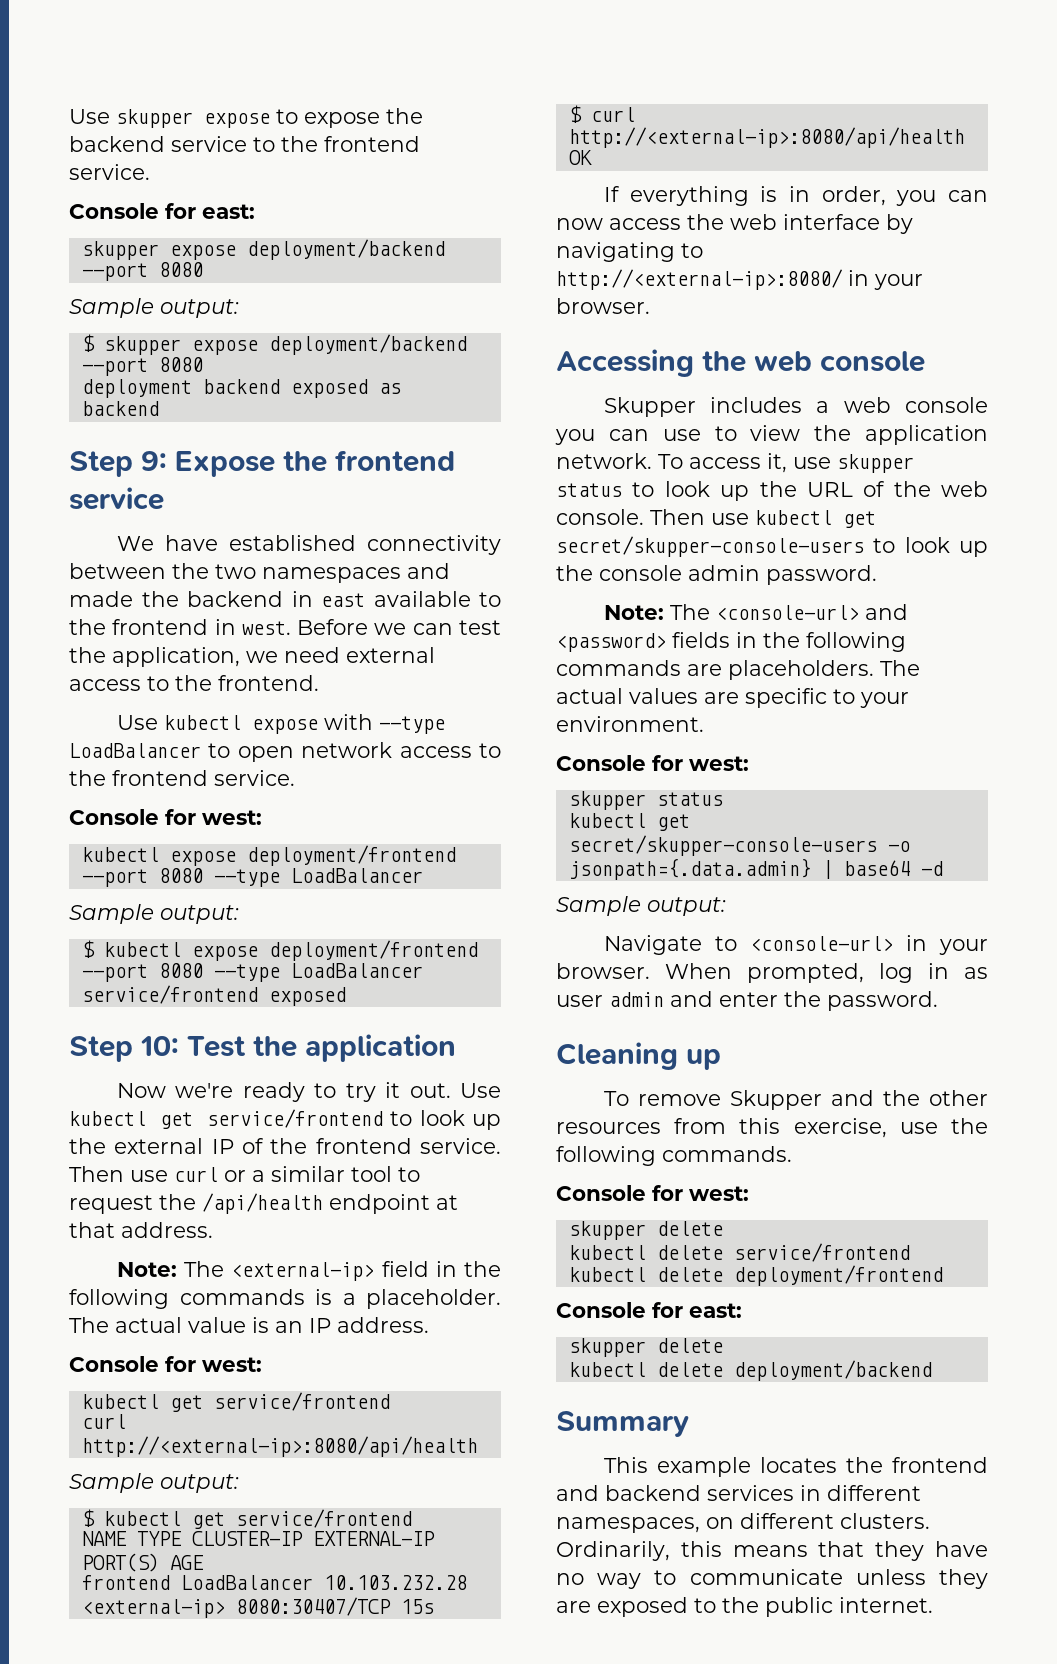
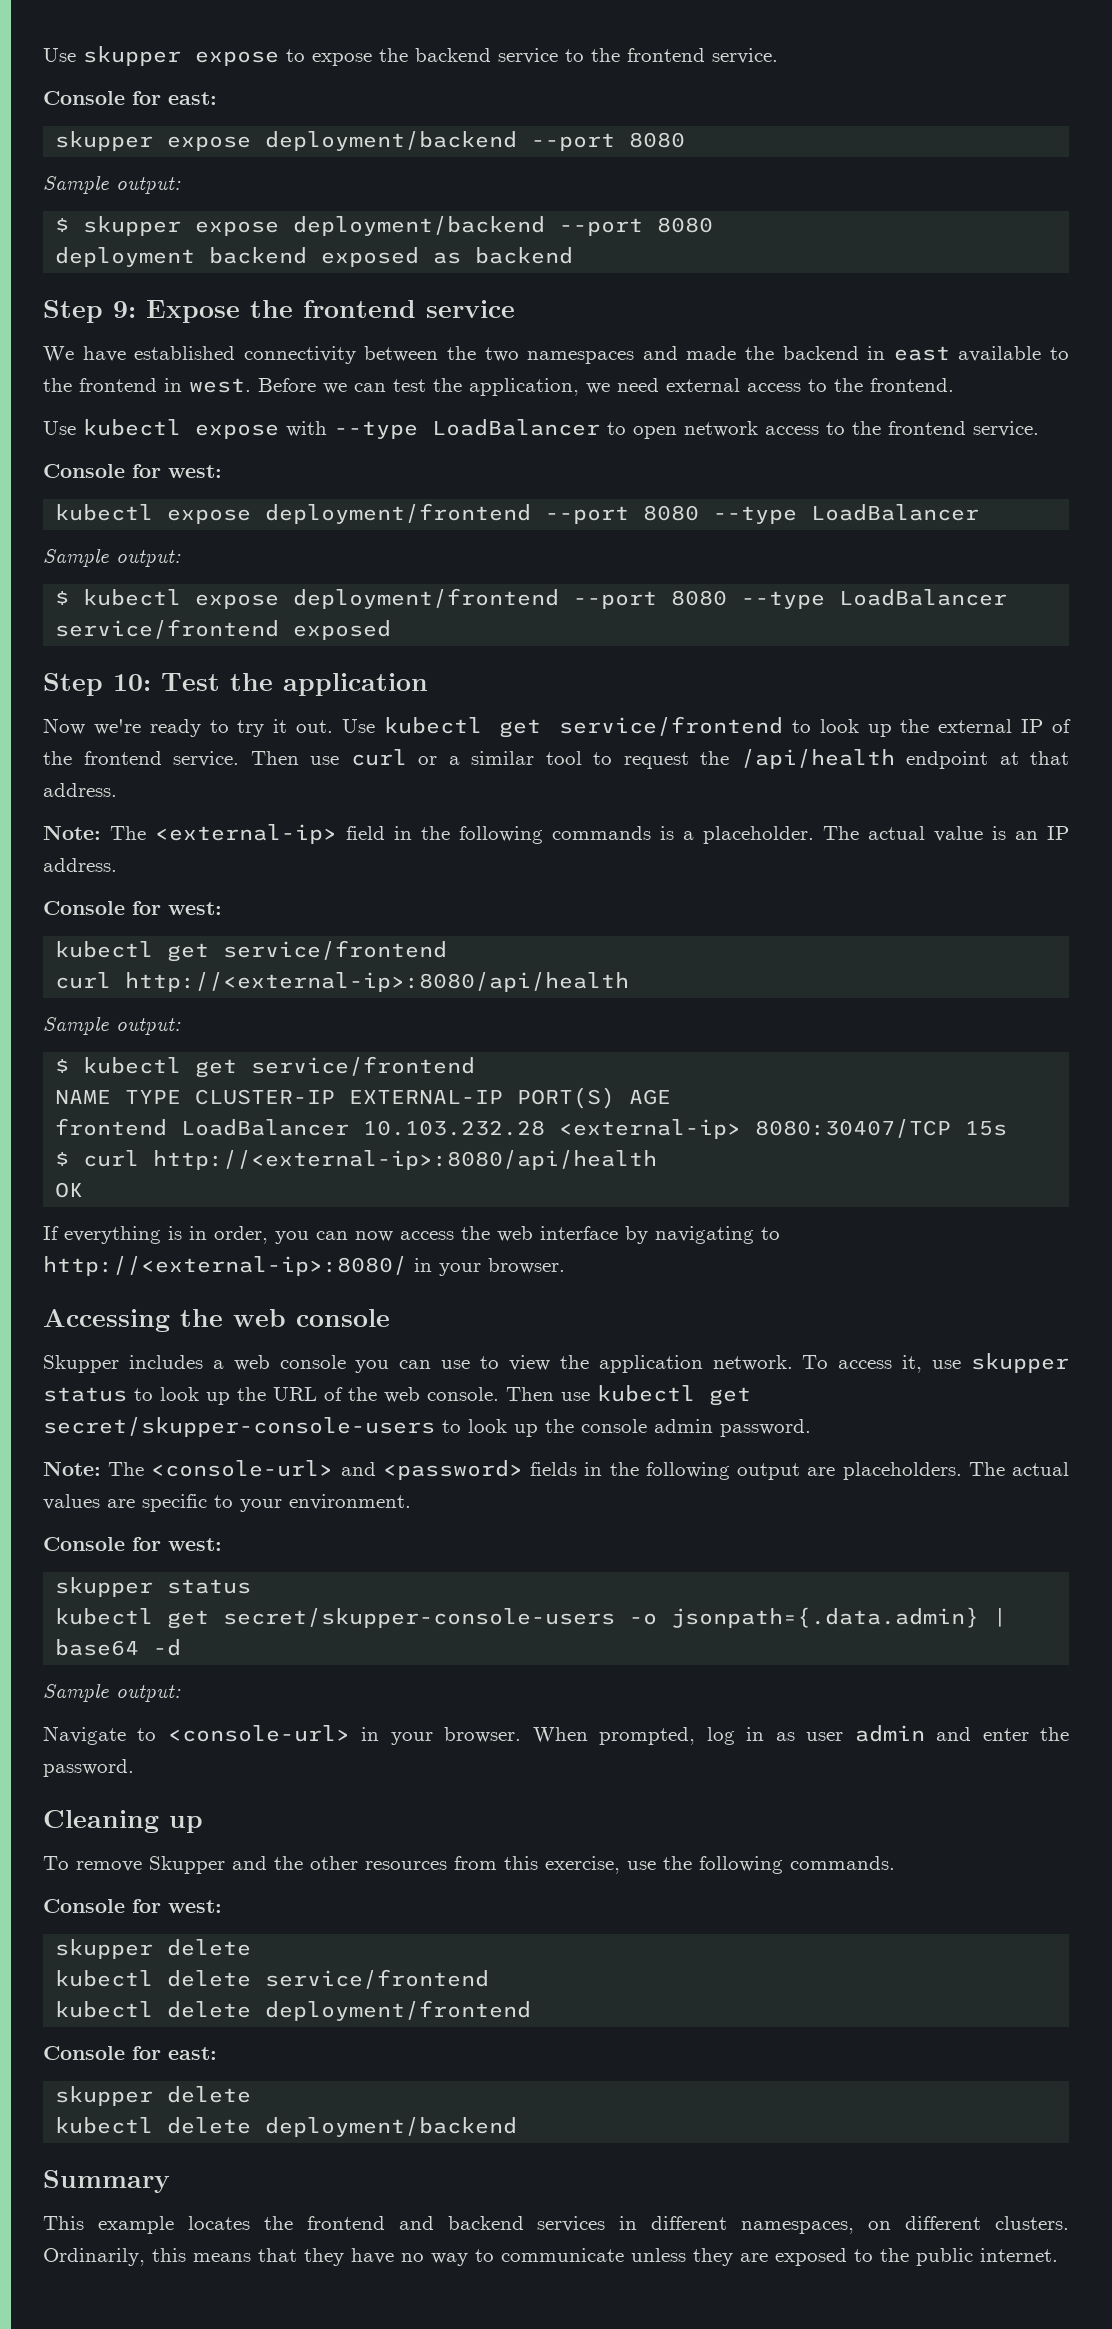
[556,660,681,676] commands -> [737,1463,801,1480] output

